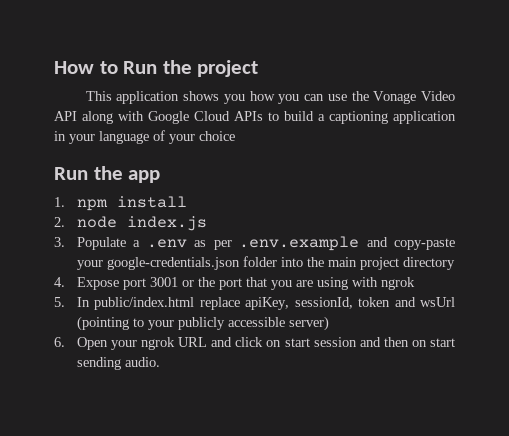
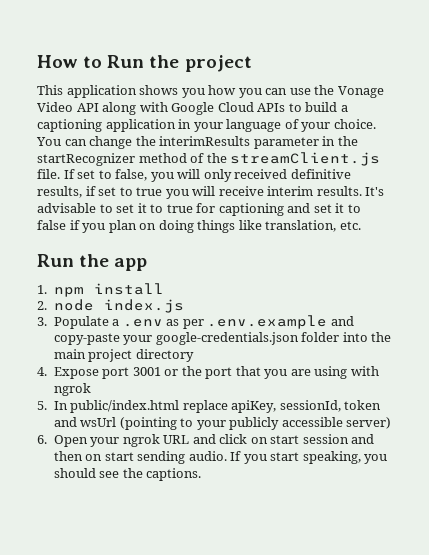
[199,131,235,141] choice -> [333,119,376,129] [36,136,358,149] [37,152,381,166] [37,169,351,182] [37,186,385,199] [37,203,361,216] [37,220,361,233] choice. You can change the interimResults parameter in the startRecognizer method of the streamClient.js file. If set to false, you will only received definitive results, if set to true you will receive interim results. It's advisable to set it to true for captioning and set it to false if you plan on doing things like translation, etc.
(160, 362) none -> [230,451,388,464] [53,468,202,481] If you start speaking, you should see the captions.

